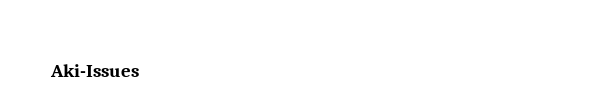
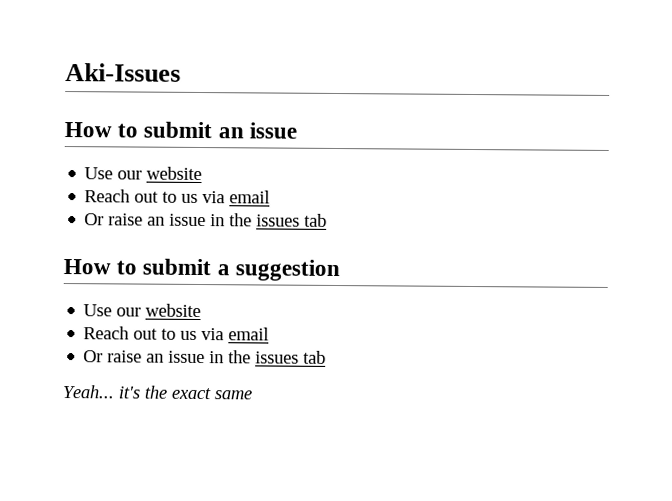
(139, 70) none -> [64,121,297,139] [84,166,203,181] [84,189,271,204] [84,213,328,227] [63,258,340,282] [83,303,202,318] [83,326,270,341] [83,350,327,364] [62,385,252,400] // How to submit an issue // Use our website // Reach out to us via email // Or raise an issue in the issues tab // How to submit a suggestion // Use our website // Reach out to us via email // Or raise an issue in the issues tab // Yeah... it's the exact same

